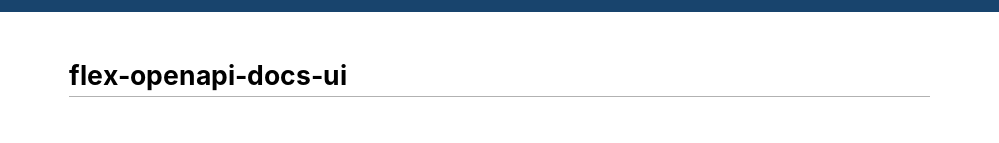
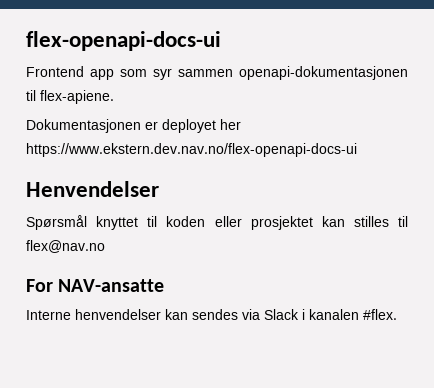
(347, 77) none -> [26,66,408,80] [26,90,114,104] [26,119,241,133] [26,143,357,157] [26,181,159,197] [26,215,408,230] [26,240,105,253] [26,279,165,292] [26,309,397,320] // Frontend app som syr sammen openapi-dokumentasjonen til flex-apiene. // Dokumentasjonen er deployet her https://www.ekstern.dev.nav.no/flex-openapi-docs-ui // Henvendelser // Spørsmål knyttet til koden eller prosjektet kan stilles til flex@nav.no // For NAV-ansatte // Interne henvendelser kan sendes via Slack i kanalen #flex.

